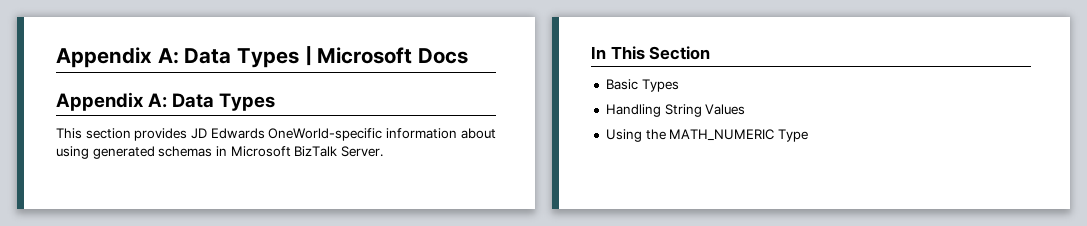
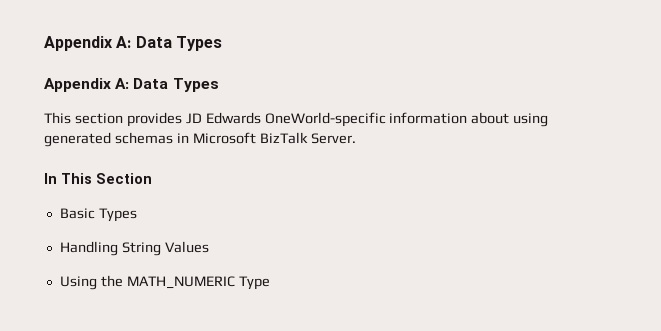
[56,46,469,68] Appendix A: Data Types | Microsoft Docs -> [44,36,222,51] Appendix A: Data Types

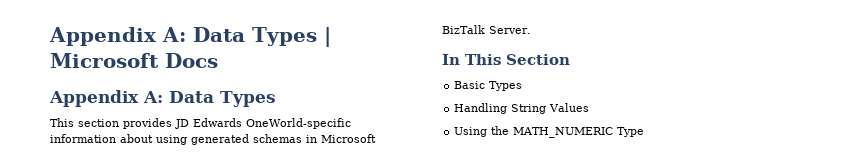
[44,36,222,51] Appendix A: Data Types -> [49,27,331,47] [50,53,218,68] Appendix A: Data Types | Microsoft Docs

